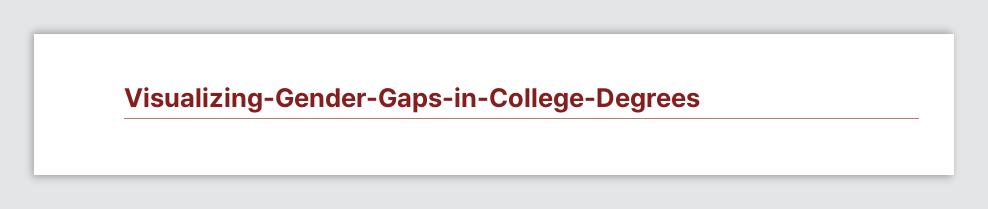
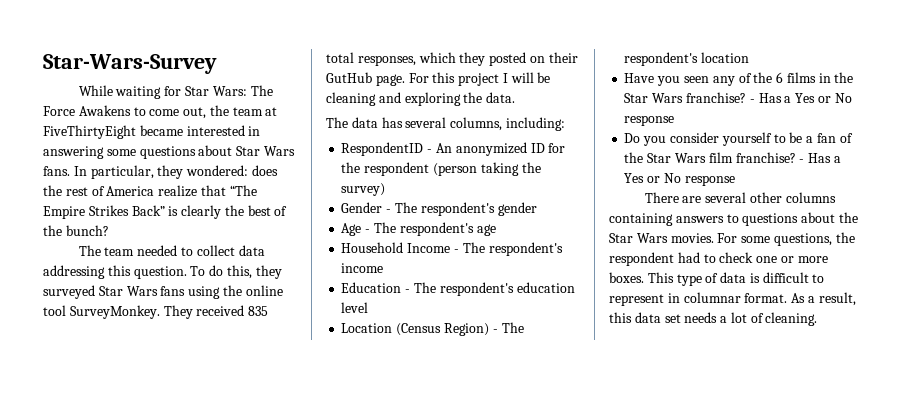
[124,87,700,113] Visualizing-Gender-Gaps-in-College-Degrees -> [43,54,217,74] [78,85,273,99] [43,105,278,119] [43,125,261,139] [43,145,295,159] [43,165,278,179] [43,185,257,197] [43,205,288,219] [43,225,109,236] [78,245,265,256] [43,265,282,279] [43,285,283,299] [43,305,269,319] [326,52,578,66] [326,72,551,86] [326,92,516,106] [326,117,565,131] [341,142,566,156] [341,162,541,176] [341,183,386,196] [341,202,537,216] [341,222,496,236] [341,242,563,256] [341,263,384,273] [341,282,575,296] [341,302,369,313] [341,322,524,336] [624,52,750,66] [624,72,854,86] [624,92,852,103] [624,115,675,126] [624,132,853,146] [624,152,841,163] [624,173,735,186] [644,192,836,203] [609,212,858,226] [609,232,855,246] [609,252,828,266] [609,272,825,286] [609,292,856,306] [609,312,818,326] Star-Wars-Survey // While waiting for Star Wars: The Force Awakens to come out, the team at FiveThirtyEight became interested in answering some questions about Star Wars fans. In particular, they wondered: does the rest of America realize that “The Empire Strikes Back” is clearly the best of the bunch? // The team needed to collect data addressing this question. To do this, they surveyed Star Wars fans using the online tool SurveyMonkey. They received 835 total responses, which they posted on their GutHub page. For this project I will be cleaning and exploring the data. // The data has several columns, including: // RespondentID - An anonymized ID for the respondent (person taking the survey) // Gender - The respondent's gender // Age - The respondent's age // Household Income - The respondent's income // Education - The respondent's education level // Location (Census Region) - The respondent's location // Have you seen any of the 6 films in the Star Wars franchise? - Has a Yes or No response // Do you consider yourself to be a fan of the Star Wars film franchise? - Has a Yes or No response // There are several other columns containing answers to questions about the Star Wars movies. For some questions, the respondent had to check one or more boxes. This type of data is difficult to represent in columnar format. As a result, this data set needs a lot of cleaning.

